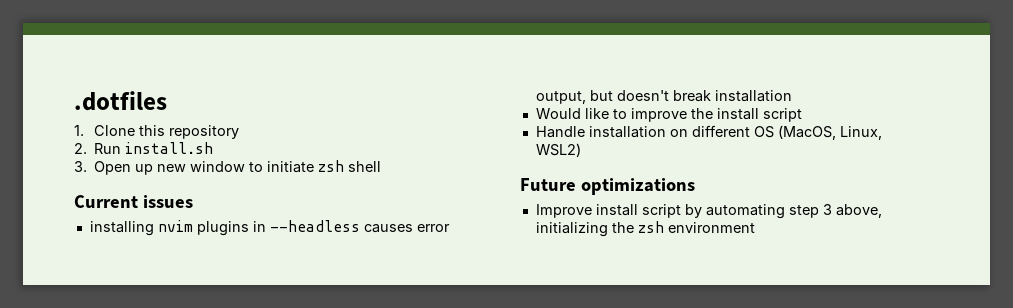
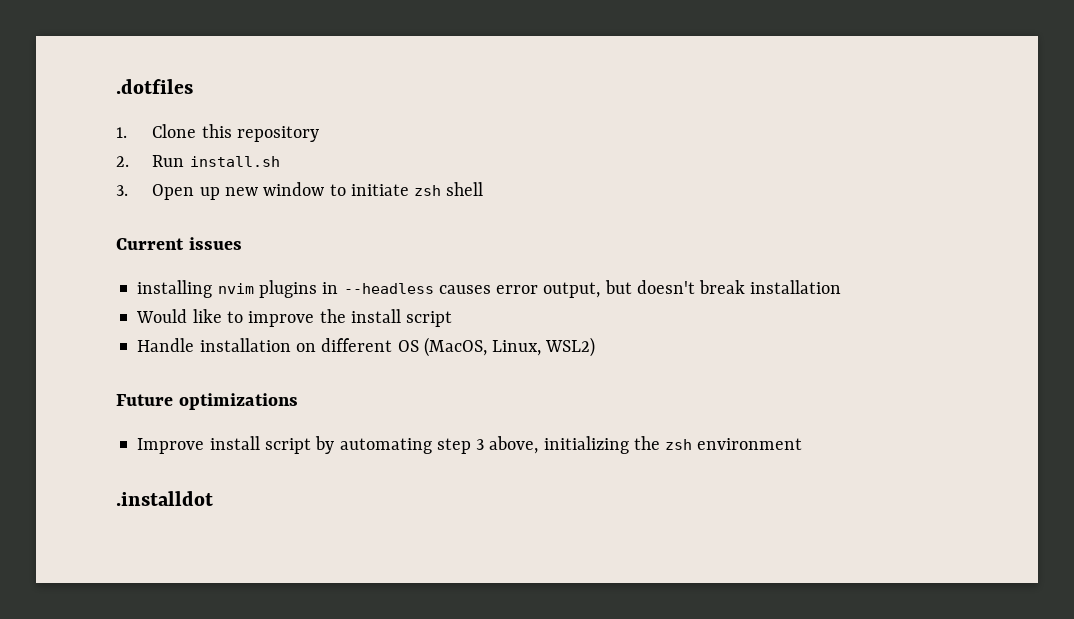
(755, 227) none -> [116,491,213,506] // .installdot

